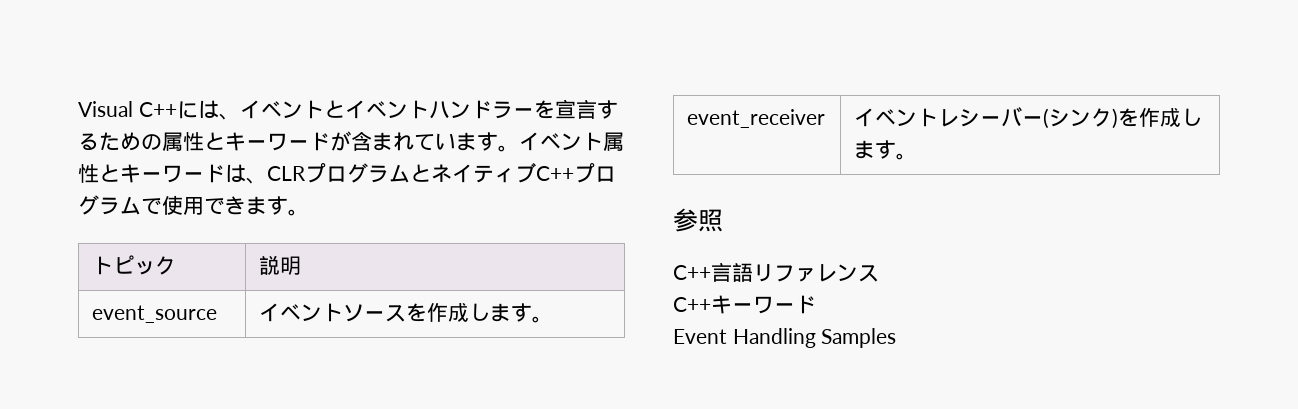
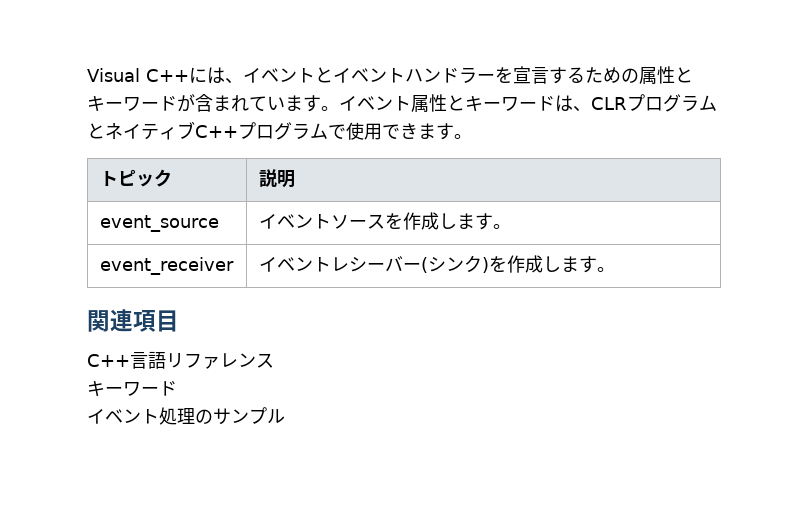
[673,208,723,232] 参照 -> [87,309,179,332] 関連項目
[673,297,711,312] C++ -> (274, 360) none
[673,328,897,348] Event Handling Samples -> [87,407,285,425] イベント処理のサンプル

